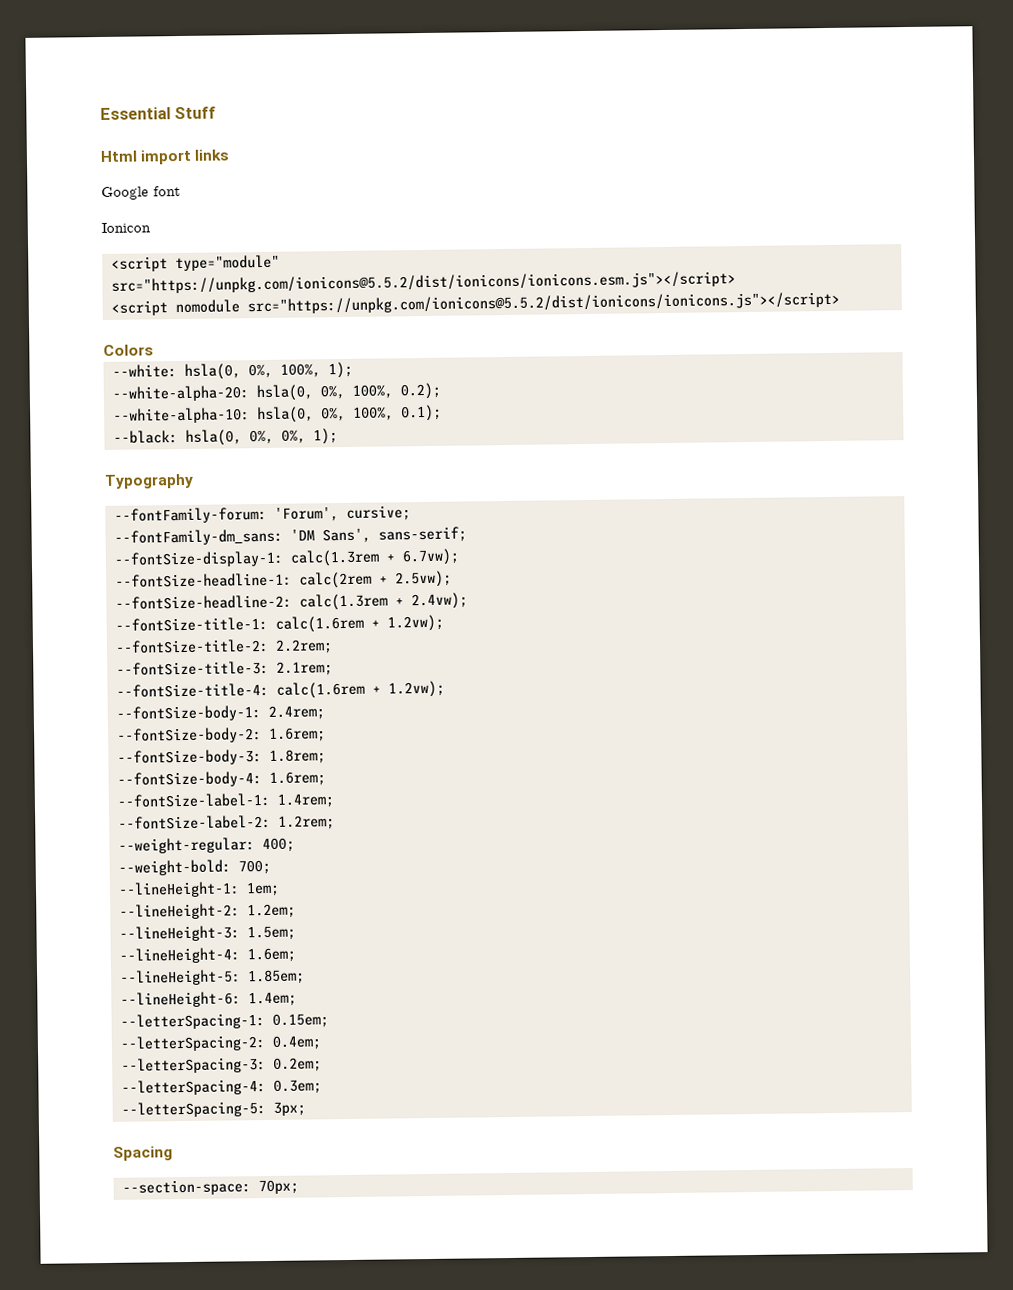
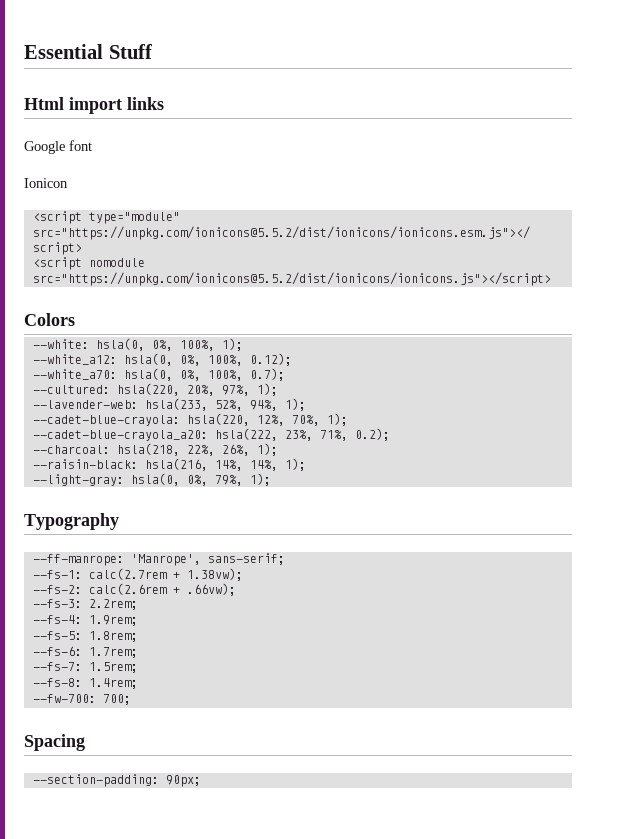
[111,382,441,402] [112,404,442,424] [112,429,306,446] --white-alpha-20: hsla(0, 0%, 100%, 0.2); // --white-alpha-10: hsla(0, 0%, 100%, 0.1); // --black: hsla(0, 0%, 0%, -> [32,353,292,366] [32,368,285,381] [32,383,278,396] [32,398,306,411] [32,413,348,426] [32,428,390,441] [32,443,278,456] [32,458,306,471] [32,473,243,486] --white_a12: hsla(0, 0%, 100%, 0.12); // --white_a70: hsla(0, 0%, 100%, 0.7); // --cultured: hsla(220, 20%, 97%, 1); // --lavender-web: hsla(233, 52%, 94%, 1); // --cadet-blue-crayola: hsla(220, 12%, 70%, 1); // --cadet-blue-crayola_a20: hsla(222, 23%, 71%, 0.2); // --charcoal: hsla(218, 22%, 26%, 1); // --raisin-black: hsla(216, 14%, 14%, 1); // --light-gray: hsla(0, 0%, 79%,
[113,505,411,524] [113,526,467,546] [113,548,459,568] [114,570,452,589] [114,592,468,611] [114,614,444,633] [114,638,333,654] [115,660,333,676] [115,680,445,699] [115,705,325,722] [116,727,326,744] [116,749,326,766] [116,771,326,788] [116,792,334,808] [117,814,335,830] [117,837,295,854] [117,859,271,876] [117,881,280,898] [118,903,296,920] [118,925,296,942] [118,947,296,964] [119,969,305,986] [119,991,297,1008] [119,1013,329,1030] [119,1035,321,1052] [120,1057,322,1074] [120,1079,322,1096] [120,1101,306,1118] --fontFamily-forum: 'Forum', cursive; // --fontFamily-dm_sans: 'DM Sans', sans-serif; // --fontSize-display-1: calc(1.3rem + 6.7vw); // --fontSize-headline-1: calc(2rem + 2.5vw); // --fontSize-headline-2: calc(1.3rem + 2.4vw); // --fontSize-title-1: calc(1.6rem + 1.2vw); // --fontSize-title-2: 2.2rem; // --fontSize-title-3: 2.1rem; // --fontSize-title-4: calc(1.6rem + 1.2vw); // --fontSize-body-1: 2.4rem; // --fontSize-body-2: 1.6rem; // --fontSize-body-3: 1.8rem; // --fontSize-body-4: 1.6rem; // --fontSize-label-1: 1.4rem; // --fontSize-label-2: 1.2rem; // --weight-regular: 400; // --weight-bold: 700; // --lineHeight-1: 1em; // --lineHeight-2: 1.2em; // --lineHeight-3: 1.5em; // --lineHeight-4: 1.6em; // --lineHeight-5: 1.85em; // --lineHeight-6: 1.4em; // --letterSpacing-1: 0.15em; // --letterSpacing-2: 0.4em; // --letterSpacing-3: 0.2em; // --letterSpacing-4: 0.3em; // --letterSpacing-5: 3px; -> [32,553,285,566] [32,568,243,581] [32,583,236,596] [32,599,138,610] [32,615,138,626] [32,631,138,642] [32,646,138,658] [32,662,138,673] [32,678,138,689] [32,694,131,705] --ff-manrope: 'Manrope', sans-serif; // --fs-1: calc(2.7rem + 1.38vw); // --fs-2: calc(2.6rem + .66vw); // --fs-3: 2.2rem; // --fs-4: 1.9rem; // --fs-5: 1.8rem; // --fs-6: 1.7rem; // --fs-7: 1.5rem; // --fs-8: 1.4rem; // --fw-700: 700;
[121,1179,299,1196] --section-space: 70px; -> [32,774,201,787] --section-padding: 90px;

